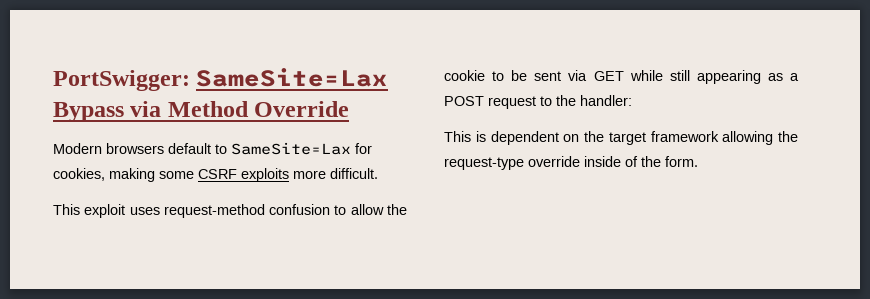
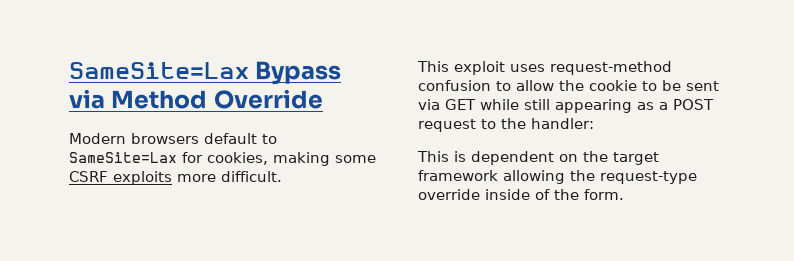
[53,70,190,91] PortSwigger: -> (69, 70) none

